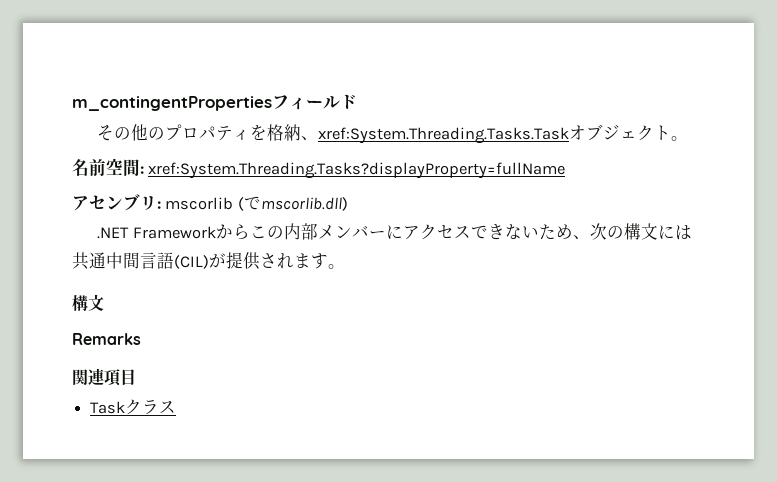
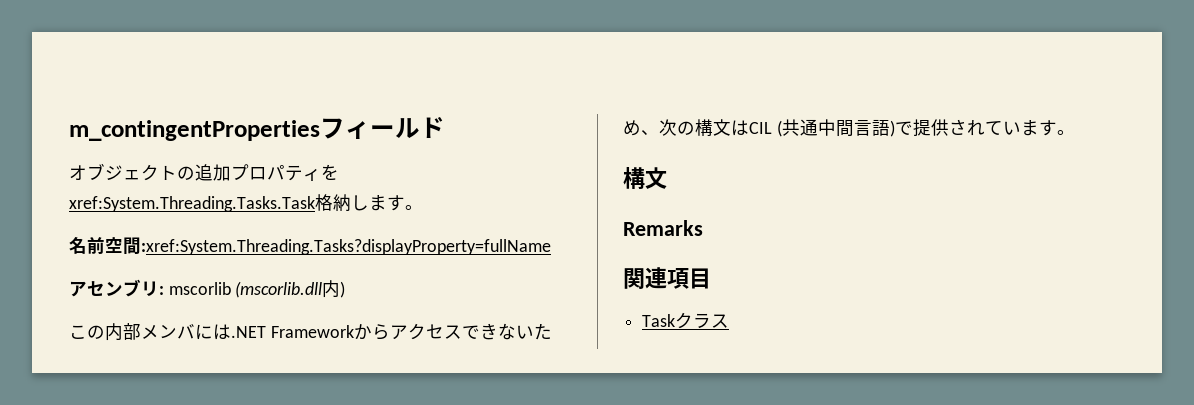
[97,124,672,144] その他のプロパティを格納、xref:System.Threading.Tasks.Taskオブジェクト -> [69,163,339,181] [69,194,405,212] オブジェクトの追加プロパティをxref:System.Threading.Tasks.Task格納します
[140,162,566,179] : xref:System.Threading.Tasks?displayProperty=fullName -> [141,239,551,255] :xref:System.Threading.Tasks?displayProperty=fullName
[237,196,348,211] [97,223,403,240] (でmscorlib.dll) // .NET Frameworkからこの内部メンバーに -> [235,280,346,298] [69,323,390,341] (mscorlib.dll内) // この内部メンバには.NET Frameworkから
[657,225,692,240] には -> [731,120,782,137] はCIL (
[174,253,226,269] (CIL)が -> [889,120,913,137] )で
(294, 261) none -> [984,121,1021,135] てい

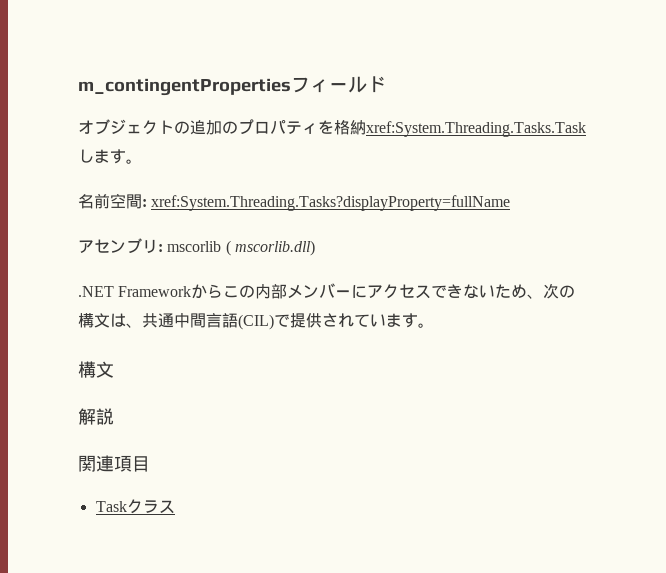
(231, 172) none -> [222,121,238,134] の
[69,194,351,212] xref:System.Threading.Tasks.Task格納 -> [334,120,586,137] 格納xref:System.Threading.Tasks.Task
[141,239,551,255] :xref:System.Threading.Tasks?displayProperty=fullName -> [142,195,511,211] : xref:System.Threading.Tasks?displayProperty=fullName
[235,280,346,298] [69,323,390,341] (mscorlib.dll内) // この内部メンバには.NET Frameworkから -> [225,240,315,256] [78,283,368,299] ( mscorlib.dll) // .NET Frameworkからこの内部メンバーに
[749,120,782,137] CIL ( -> [126,323,142,328] 、
[889,120,895,137] ) -> [238,314,274,330] (CIL)
[623,220,703,236] Remarks -> [78,408,114,425] 解説

